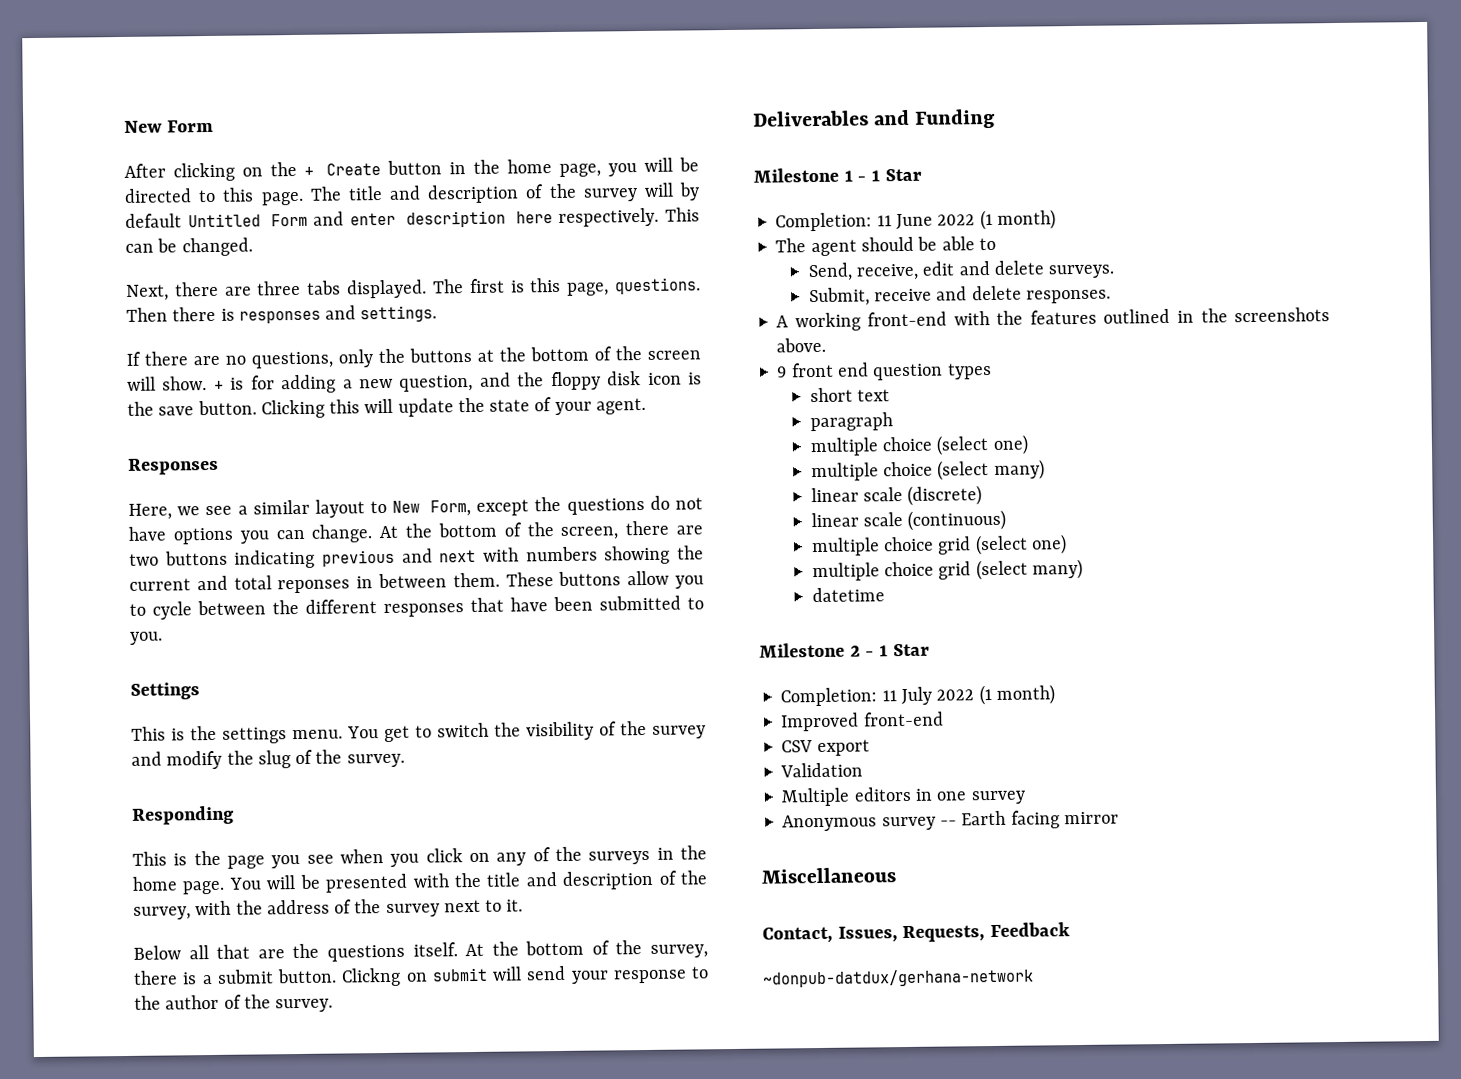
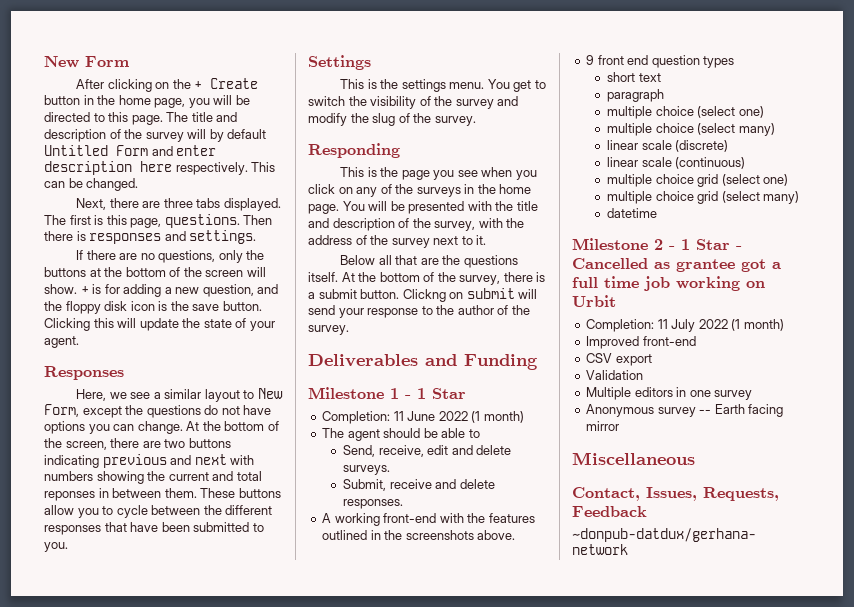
(930, 650) none -> [736,246,742,250] [572,258,781,272] [572,276,765,291] [572,295,616,307] - Cancelled as grantee got a full time job working on Urbit

